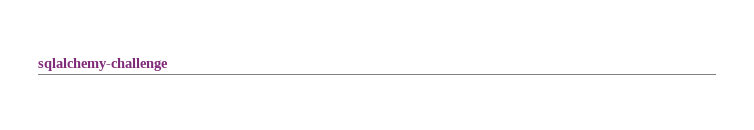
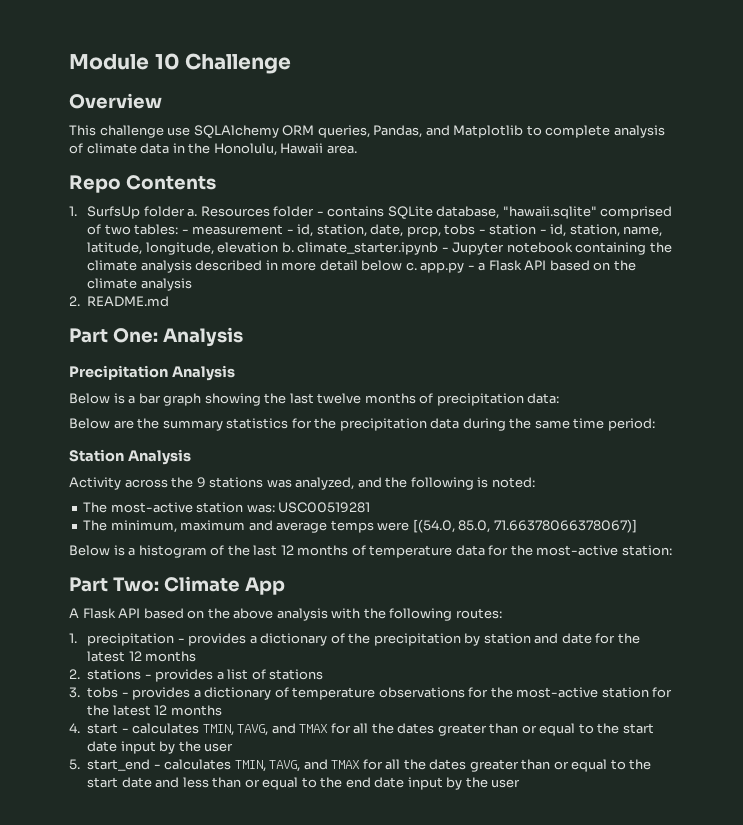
[38,58,168,71] sqlalchemy-challenge -> [69,53,292,74] [69,93,162,109] [69,125,665,138] [69,143,357,156] [69,175,216,193] [69,206,673,219] [87,224,663,237] [87,242,672,255] [87,260,636,273] [87,278,192,291] [69,296,170,307] [69,327,243,347] [69,365,235,381] [69,393,560,406] [69,418,655,431] [69,449,191,465] [69,477,535,490] [83,502,371,513] [83,519,637,533] [69,545,672,558] [69,576,285,595] [69,608,502,621] [69,633,640,646] [87,651,197,662] [69,669,324,682] [69,687,673,700] [87,705,222,716] [69,723,654,736] [87,741,234,754] [69,759,652,772] [87,777,521,790] Module 10 Challenge // Overview // This challenge use SQLAlchemy ORM queries, Pandas, and Matplotlib to complete analysis of climate data in the Honolulu, Hawaii area. // Repo Contents // 1. SurfsUp folder a. Resources folder - contains SQLite database, "hawaii.sqlite" comprised of two tables: - measurement - id, station, date, prcp, tobs - station - id, station, name, latitude, longitude, elevation b. climate_starter.ipynb - Jupyter notebook containing the climate analysis described in more detail below c. app.py - a Flask API based on the climate analysis // 2. README.md // Part One: Analysis // Precipitation Analysis // Below is a bar graph showing the last twelve months of precipitation data: // Below are the summary statistics for the precipitation data during the same time period: // Station Analysis // Activity across the 9 stations was analyzed, and the following is noted: // The most-active station was: USC00519281 // The minimum, maximum and average temps were [(54.0, 85.0, 71.66378066378067)] // Below is a histogram of the last 12 months of temperature data for the most-active station: // Part Two: Climate App // A Flask API based on the above analysis with the following routes: // 1. precipitation - provides a dictionary of the precipitation by station and date for the latest 12 months // 2. stations - provides a list of stations // 3. tobs - provides a dictionary of temperature observations for the most-active station for the latest 12 months // 4. start - calculates TMIN, TAVG, and TMAX for all the dates greater than or equal to the start date input by the user // 5. start_end - calculates TMIN, TAVG, and TMAX for all the dates greater than or equal to the start date and less than or equal to the end date input by the user

